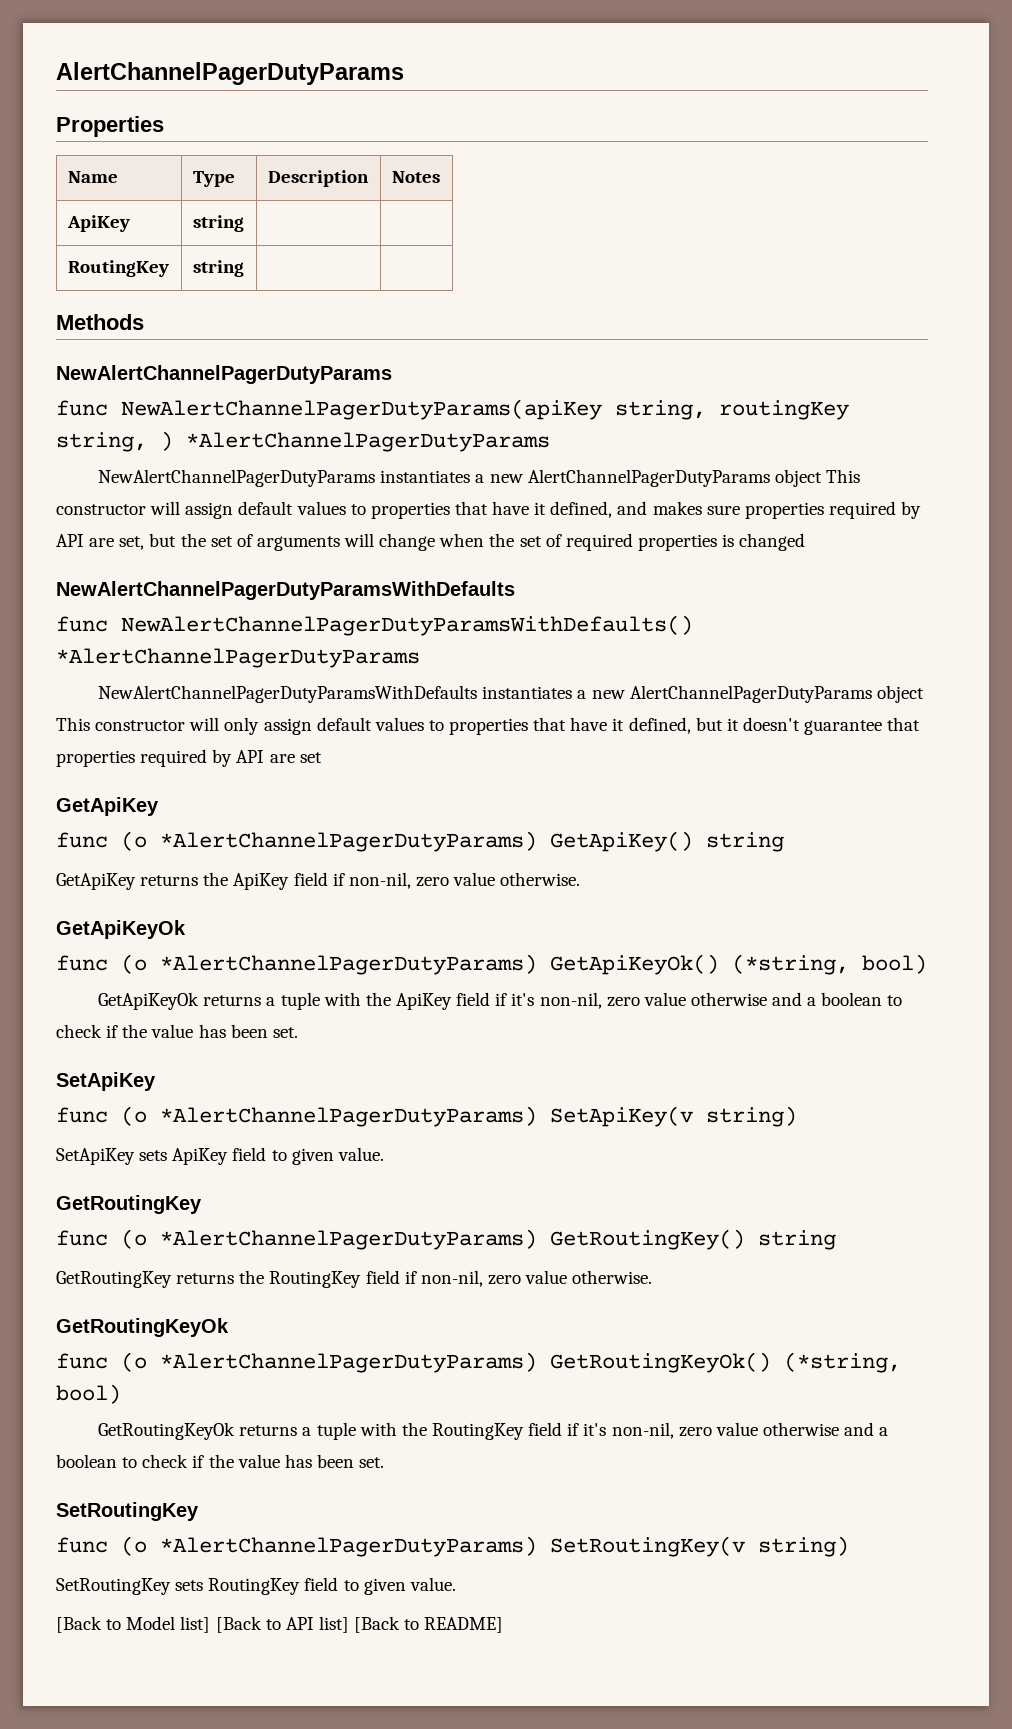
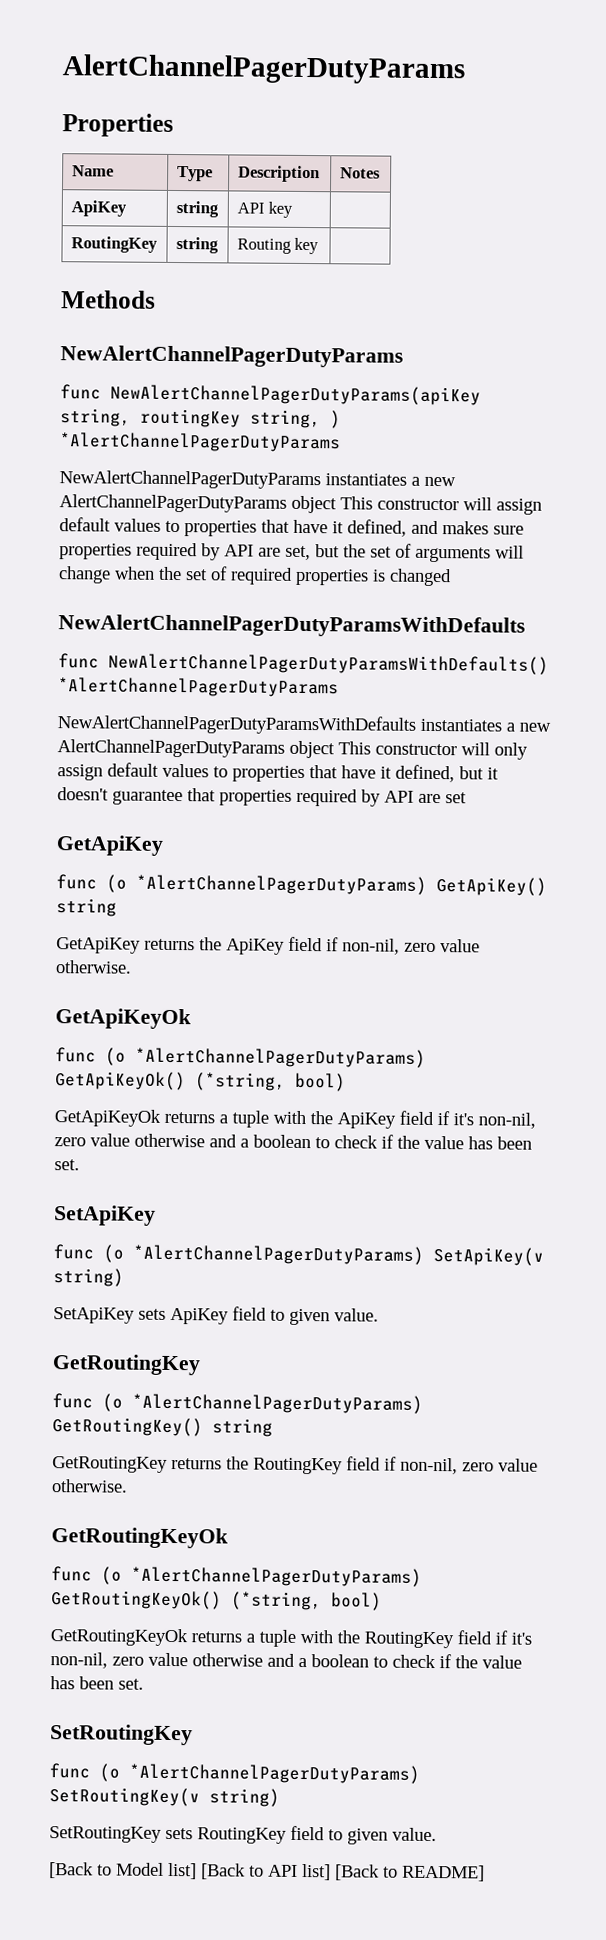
(244, 223) none -> [236,201,294,218] API key
(244, 268) none -> [236,237,320,255] Routing key

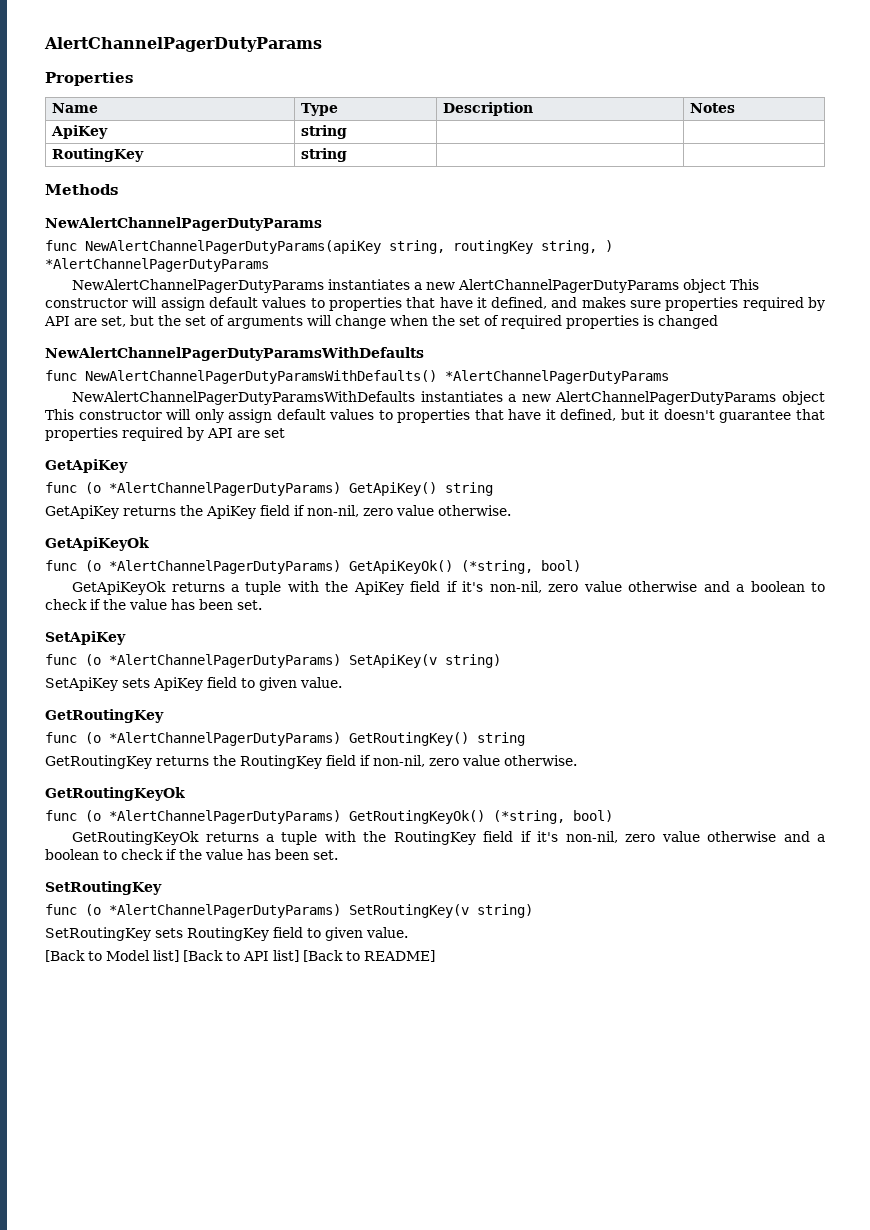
[236,201,294,218] API key -> (347, 132) none
[236,237,320,255] Routing key -> (347, 155) none

